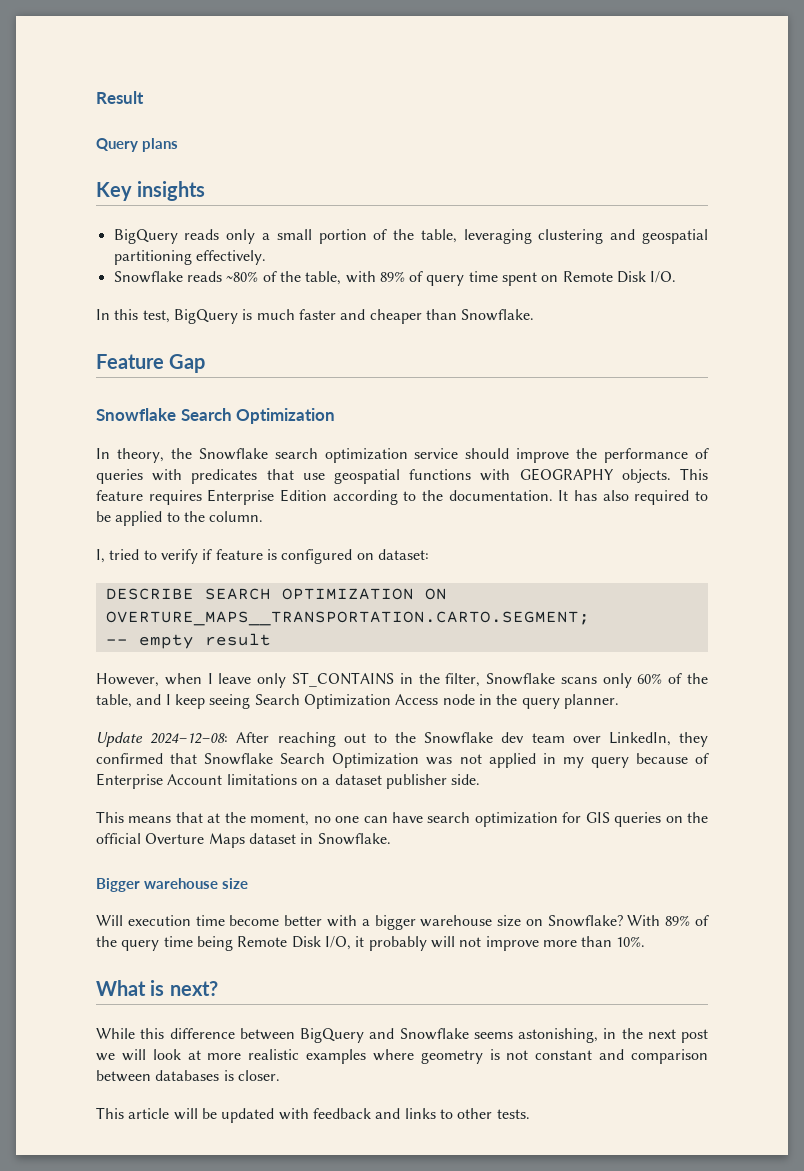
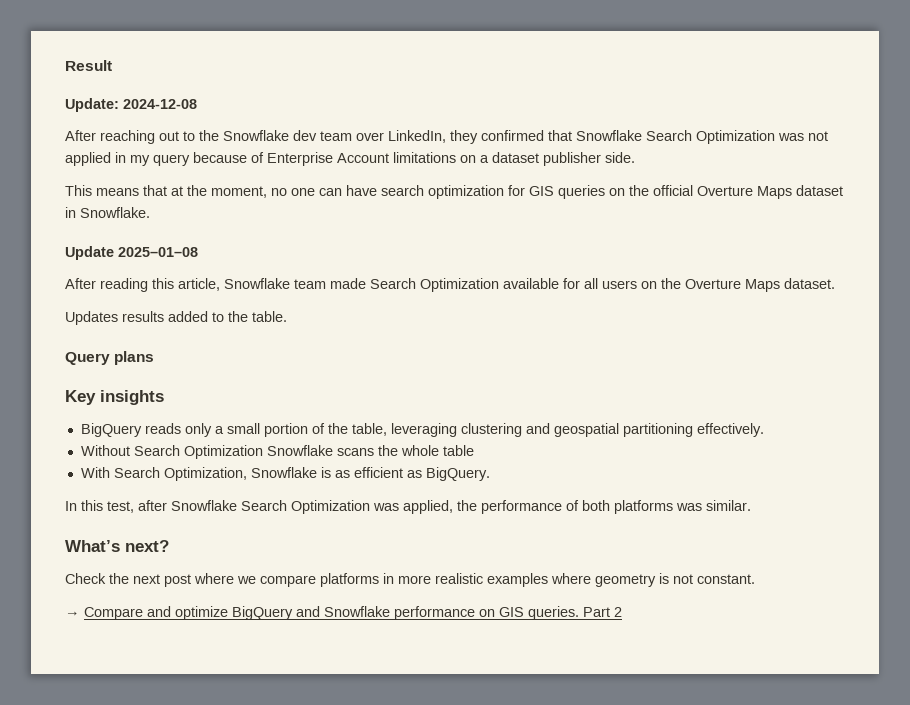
[96,138,178,152] [96,181,206,201] [113,229,708,244] [113,250,266,265] [113,271,677,286] [96,309,535,324] [96,354,206,373] [96,408,336,424] [96,448,710,463] [96,468,709,484] [96,489,708,505] [96,511,264,526] [96,549,429,564] [105,588,447,600] [105,611,590,626] [105,633,271,649] [96,672,709,688] [96,694,619,709] [96,732,229,747] Query plans // Key insights // BigQuery reads only a small portion of the table, leveraging clustering and geospatial partitioning effectively. // Snowflake reads ~80% of the table, with 89% of query time spent on Remote Disk I/O. // In this test, BigQuery is much faster and cheaper than Snowflake. // Feature Gap // Snowflake Search Optimization // In theory, the Snowflake search optimization service should improve the performance of queries with predicates that use geospatial functions with GEOGRAPHY objects. This feature requires Enterprise Edition according to the documentation. It has also required to be applied to the column. // I, tried to verify if feature is configured on dataset: // DESCRIBE SEARCH OPTIMIZATION ON OVERTURE_MAPS__TRANSPORTATION.CARTO.SEGMENT; // -- empty result // However, when I leave only ST_CONTAINS in the filter, Snowflake scans only 60% of the table, and I keep seeing Search Optimization Access node in the query planner. // Update 2024–12–08: -> [65,98,197,112] Update: 2024-12-08 //
[96,878,248,892] [96,915,710,930] [96,936,646,951] [96,980,218,996] [96,1028,708,1043] [96,1049,201,1061] Bigger warehouse size // Will execution time become better with a bigger warehouse size on Snowflake? With 89% of the query time being Remote Disk I/O, it probably will not improve more than 10%. // What is next? // While this difference between BigQuery and Snowflake seems astonishing, in the next post we will look at -> [65,246,198,260] [65,278,835,292] [65,311,287,325] [65,351,155,365] [65,390,164,405] [80,423,764,437] [80,445,474,459] [80,467,490,481] [65,500,751,514] [65,540,169,552] [65,573,394,587] Update 2025–01–08 // After reading this article, Snowflake team made Search Optimization available for all users on the Overture Maps dataset. // Updates results added to the table. // Query plans // Key insights // BigQuery reads only a small portion of the table, leveraging clustering and geospatial partitioning effectively. // Without Search Optimization Snowflake scans the whole table // With Search Optimization, Snowflake is as efficient as BigQuery. // In this test, after Snowflake Search Optimization was applied, the performance of both platforms was similar. // What’s next? // Check the next post where we compare platforms in
[535,1049,709,1064] [96,1070,280,1082] [96,1107,530,1123] constant and comparison between databases is closer. // This article will be updated with feedback and links to other tests. -> [697,574,755,584] [65,606,622,620] constant. // → Compare and optimize BigQuery and Snowflake performance on GIS queries. Part 2

